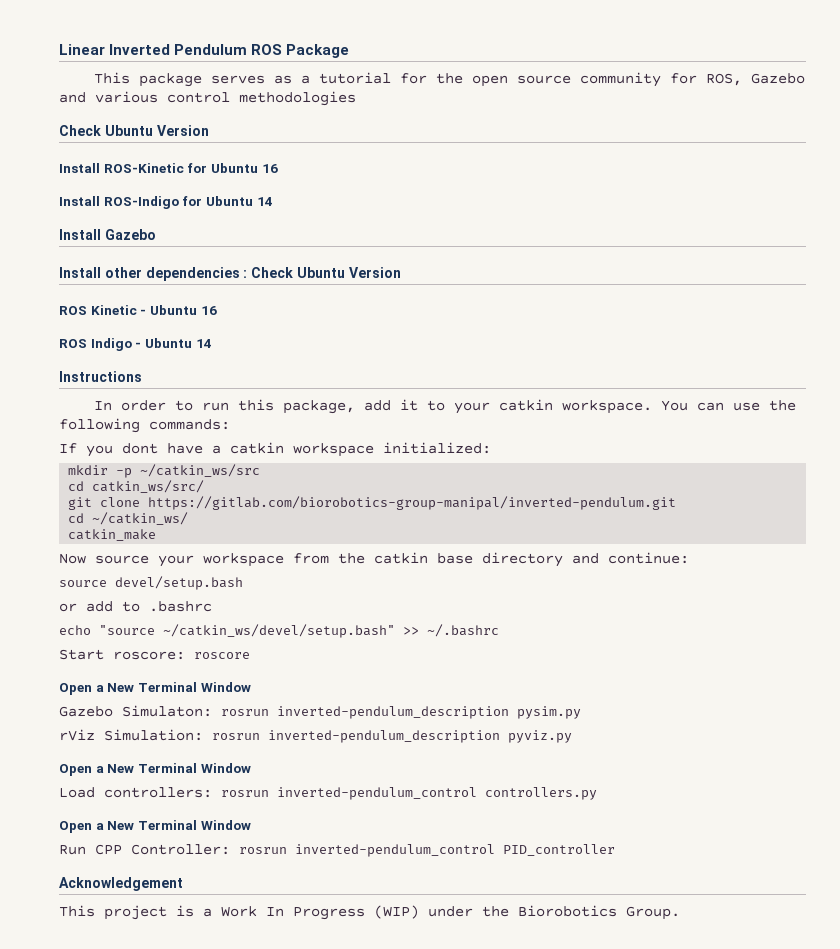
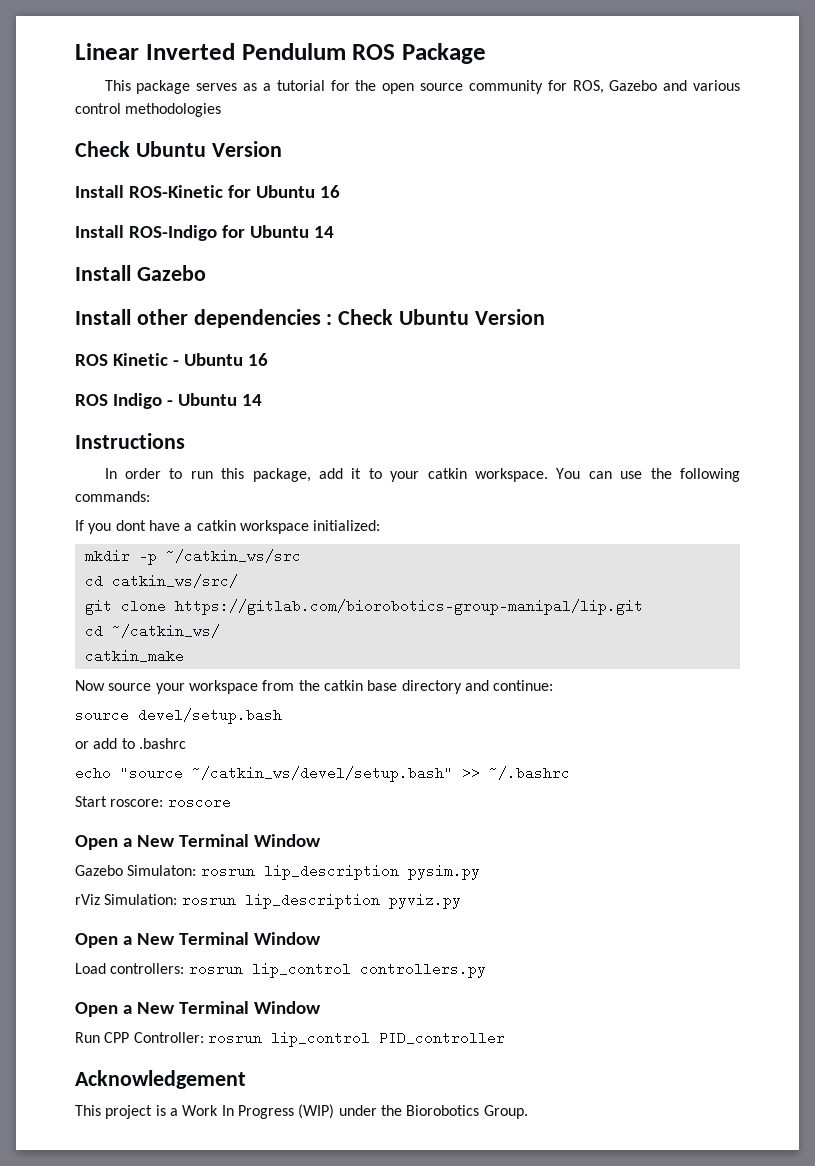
[148,496,677,510] https://gitlab.com/biorobotics-group-manipal/inverted-pendulum.git -> [174,599,643,615] https://gitlab.com/biorobotics-group-manipal/lip.git
[277,706,509,719] inverted-pendulum_description -> [263,864,399,880] lip_description
[268,730,500,743] inverted-pendulum_description -> [244,893,380,909] lip_description
[277,787,477,800] inverted-pendulum_control -> [251,962,351,978] lip_control
[295,844,495,857] inverted-pendulum_control -> [270,1031,370,1047] lip_control

